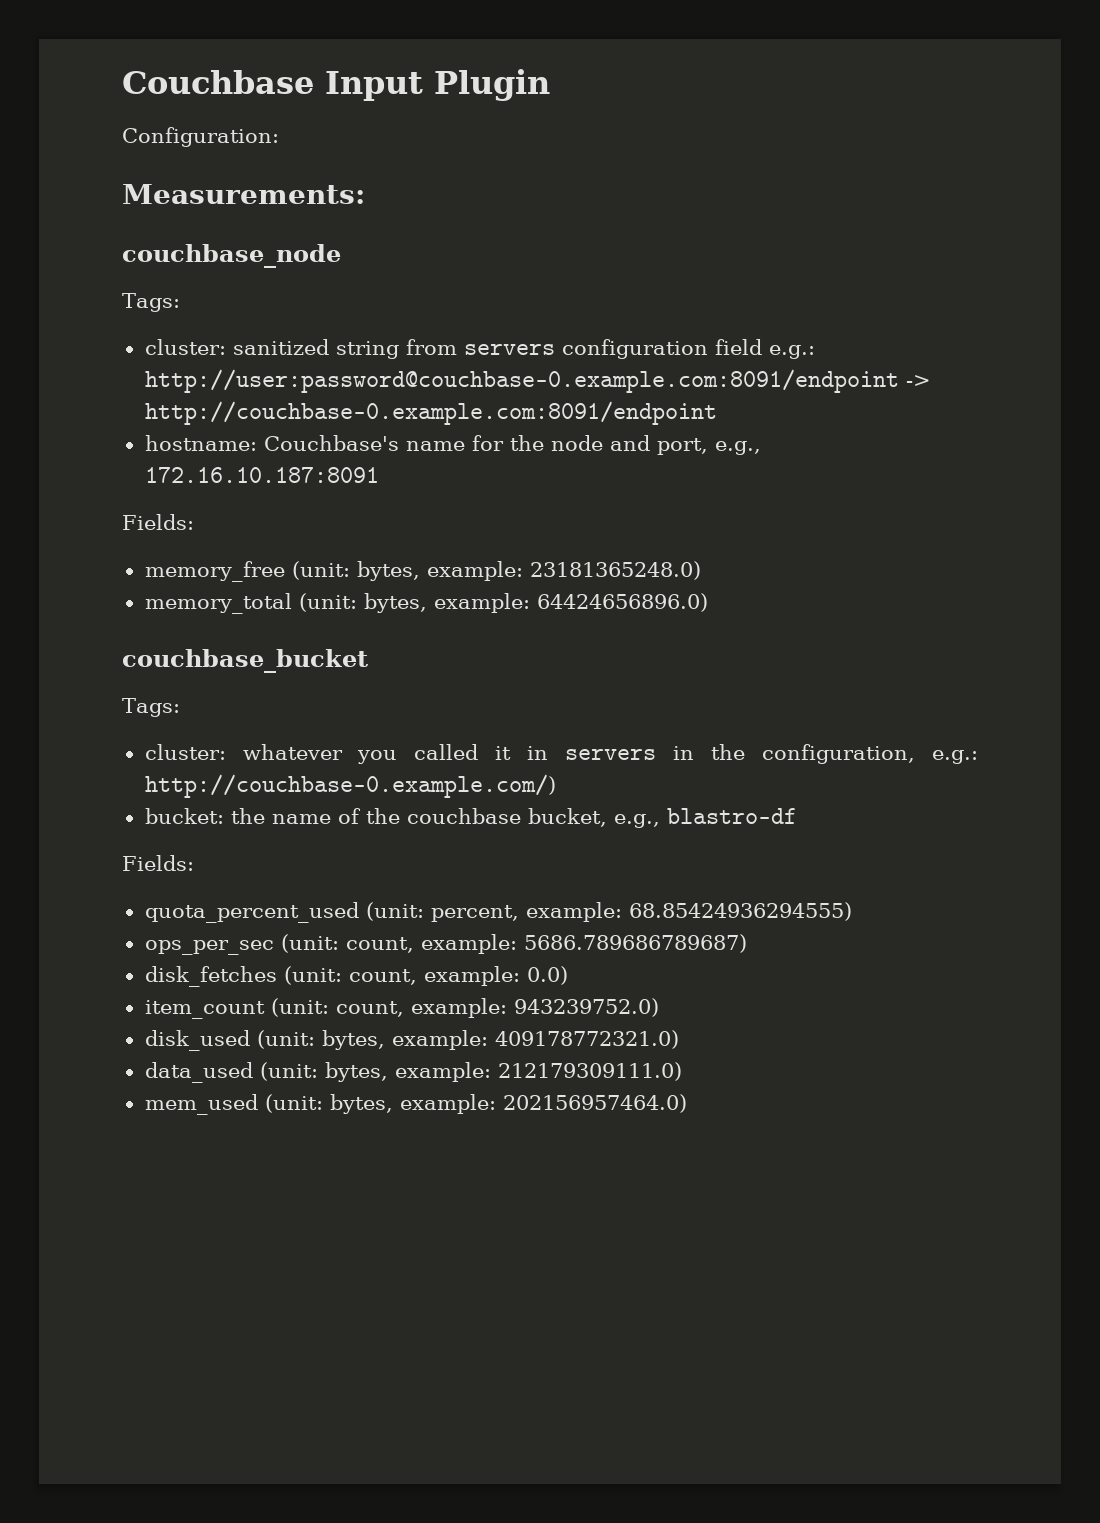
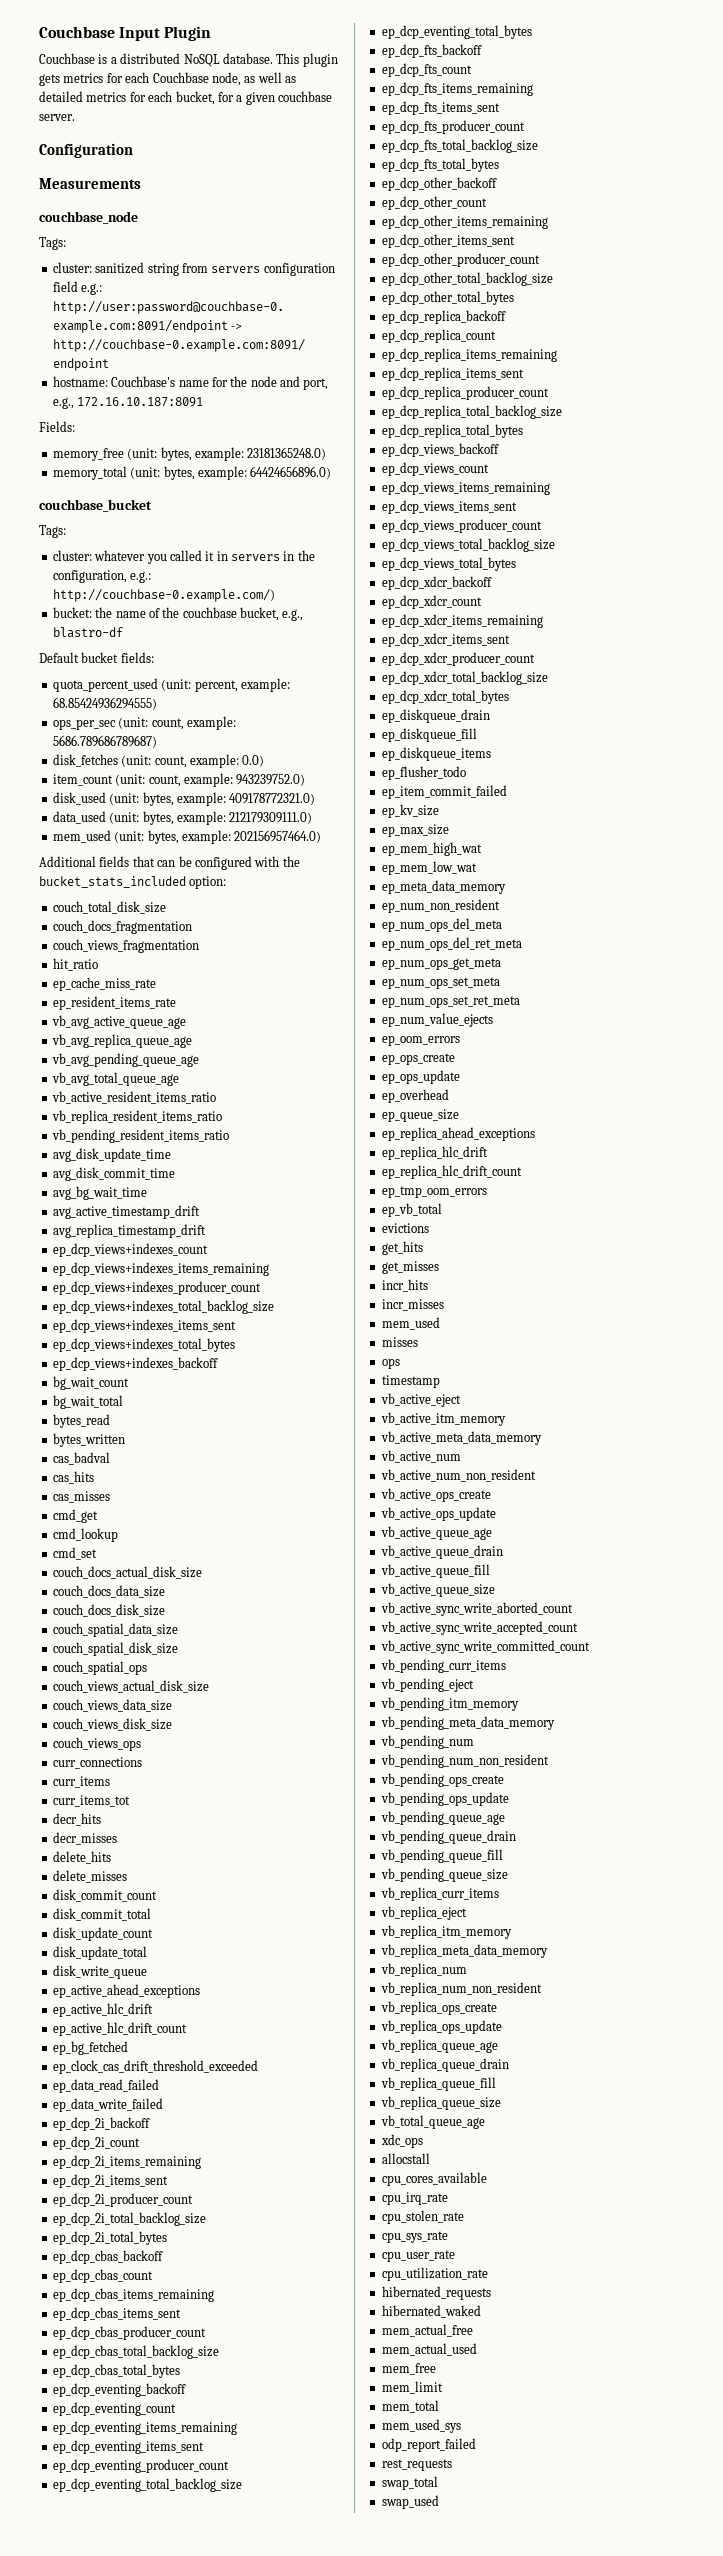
[122,127,279,147] [122,184,365,204] Configuration: // Measurements: -> [39,53,338,67] [39,72,296,86] [39,91,332,105] [39,114,75,121] [39,143,133,158] [39,178,141,189] Couchbase is a distributed NoSQL database. This plugin gets metrics for each Couchbase node, as well as detailed metrics for each bucket, for a given couchbase server. // Configuration // Measurements
[122,855,194,871] Fields: -> [39,652,154,663] Default bucket fields:
(687, 1103) none -> [39,856,300,870] [39,876,227,889] [52,901,166,914] [52,920,192,934] [52,939,199,953] [52,958,98,971] [52,977,156,991] [52,996,176,1010] [51,1015,186,1029] [51,1034,192,1048] [51,1053,199,1067] [51,1072,179,1086] [51,1091,216,1104] [51,1110,222,1124] [51,1129,229,1143] [52,1148,171,1162] [52,1167,175,1181] [52,1186,147,1200] [52,1205,200,1219] [52,1224,206,1238] [52,1243,208,1257] [52,1262,269,1276] [52,1281,261,1295] [52,1300,274,1314] [52,1319,236,1333] [52,1338,235,1352] [52,1357,218,1371] [52,1376,129,1390] [52,1395,123,1409] [52,1414,110,1428] [52,1433,125,1447] [52,1452,110,1465] [52,1471,94,1484] [52,1491,110,1503] [52,1509,98,1523] [52,1528,118,1542] [52,1547,97,1560] [52,1566,202,1579] [52,1585,165,1598] [52,1604,165,1617] [52,1623,178,1637] [52,1642,178,1656] [52,1661,147,1675] [52,1680,209,1693] [52,1699,172,1712] [52,1718,172,1731] [52,1737,141,1751] [52,1757,142,1769] [52,1776,110,1788] [52,1795,130,1807] [52,1813,101,1826] [52,1832,117,1845] [52,1851,111,1864] [52,1870,127,1883] [52,1889,157,1902] [52,1908,151,1921] [52,1927,153,1941] [52,1946,147,1960] [52,1965,147,1979] [52,1984,200,1998] [52,2003,153,2017] [52,2022,187,2036] [52,2041,128,2055] [52,2060,258,2074] [52,2079,159,2093] [52,2098,163,2112] [52,2117,150,2131] [52,2136,140,2150] [52,2155,201,2169] [52,2174,168,2188] [52,2193,193,2207] [52,2212,206,2226] [52,2231,167,2245] [52,2250,163,2264] [52,2269,153,2283] [52,2288,214,2302] [52,2307,181,2321] [52,2326,206,2340] [52,2345,219,2359] [52,2364,180,2378] [52,2383,186,2397] [52,2402,176,2416] [52,2421,237,2435] [52,2440,204,2454] [52,2459,229,2473] [52,2478,242,2492] [381,25,532,39] [381,44,482,58] [381,63,472,77] [381,82,533,96] [381,101,500,115] [381,120,525,134] [381,139,538,153] [381,158,499,172] [381,177,497,191] [381,196,487,210] [381,215,548,229] [381,234,515,248] [381,253,540,267] [381,272,553,286] [381,291,514,305] [381,310,506,324] [381,329,496,343] [381,348,557,362] [381,367,524,381] [381,386,549,400] [381,405,562,419] [381,424,523,438] [381,443,499,457] [381,462,489,476] [381,481,550,495] [381,500,517,514] [381,519,542,533] [381,538,555,552] [381,557,516,571] [381,576,492,590] [381,595,482,609] [381,614,543,628] [381,633,510,647] [381,652,535,666] [381,671,548,685] [381,690,509,704] [381,709,490,723] [381,728,477,742] [381,747,491,761] [381,766,466,780] [381,785,507,799] [381,804,439,818] [381,824,449,837] [381,842,482,856] [381,861,477,875] [381,880,506,894] [381,899,500,913] [381,918,502,932] [381,937,522,951] [381,958,501,970] [381,977,500,989] [381,996,520,1008] [381,1013,493,1027] [381,1035,460,1046] [381,1053,455,1065] [381,1070,460,1084] [381,1089,449,1103] [381,1109,459,1122] [381,1127,535,1141] [381,1146,488,1160] [381,1165,522,1179] [381,1186,487,1198] [381,1203,442,1217] [381,1223,429,1233] [381,1241,423,1255] [381,1261,439,1274] [381,1279,428,1292] [381,1299,444,1311] [381,1317,440,1330] [381,1337,418,1347] [381,1358,400,1369] [381,1375,440,1388] [380,1393,461,1407] [380,1412,506,1426] [380,1431,542,1445] [380,1450,461,1463] [380,1469,536,1482] [380,1488,491,1502] [380,1507,496,1521] [380,1526,492,1540] [380,1545,503,1559] [380,1564,490,1578] [380,1583,495,1597] [380,1602,573,1616] [380,1621,578,1635] [380,1640,590,1654] [380,1659,506,1673] [380,1678,474,1692] [380,1697,519,1711] [380,1716,555,1730] [380,1735,474,1749] [380,1754,549,1768] [380,1773,504,1787] [380,1792,509,1806] [380,1811,505,1825] [380,1830,516,1844] [380,1849,503,1863] [380,1868,508,1882] [380,1887,499,1901] [380,1906,467,1920] [380,1925,512,1939] [380,1944,548,1958] [380,1963,467,1977] [380,1982,542,1996] [380,2001,497,2015] [380,2020,502,2034] [380,2039,498,2053] [380,2058,509,2072] [380,2077,496,2091] [380,2096,501,2110] [380,2115,485,2129] [380,2134,423,2148] [381,2153,430,2164] [381,2172,487,2186] [381,2192,448,2205] [381,2210,464,2224] [381,2231,448,2243] [381,2250,455,2262] [381,2267,488,2281] [381,2286,491,2300] [381,2305,481,2318] [381,2324,473,2337] [381,2343,477,2356] [381,2363,436,2375] [381,2381,443,2394] [381,2400,439,2413] [381,2419,461,2433] [381,2438,476,2452] [381,2459,452,2471] [381,2476,438,2490] [381,2495,439,2509] // Additional fields that can be configured with the bucket_stats_included option: // couch_total_disk_size // couch_docs_fragmentation // couch_views_fragmentation // hit_ratio // ep_cache_miss_rate // ep_resident_items_rate // vb_avg_active_queue_age // vb_avg_replica_queue_age // vb_avg_pending_queue_age // vb_avg_total_queue_age // vb_active_resident_items_ratio // vb_replica_resident_items_ratio // vb_pending_resident_items_ratio // avg_disk_update_time // avg_disk_commit_time // avg_bg_wait_time // avg_active_timestamp_drift // avg_replica_timestamp_drift // ep_dcp_views+indexes_count // ep_dcp_views+indexes_items_remaining // ep_dcp_views+indexes_producer_count // ep_dcp_views+indexes_total_backlog_size // ep_dcp_views+indexes_items_sent // ep_dcp_views+indexes_total_bytes // ep_dcp_views+indexes_backoff // bg_wait_count // bg_wait_total // bytes_read // bytes_written // cas_badval // cas_hits // cas_misses // cmd_get // cmd_lookup // cmd_set // couch_docs_actual_disk_size // couch_docs_data_size // couch_docs_disk_size // couch_spatial_data_size // couch_spatial_disk_size // couch_spatial_ops // couch_views_actual_disk_size // couch_views_data_size // couch_views_disk_size // couch_views_ops // curr_connections // curr_items // curr_items_tot // decr_hits // decr_misses // delete_hits // delete_misses // disk_commit_count // disk_commit_total // disk_update_count // disk_update_total // disk_write_queue // ep_active_ahead_exceptions // ep_active_hlc_drift // ep_active_hlc_drift_count // ep_bg_fetched // ep_clock_cas_drift_threshold_exceeded // ep_data_read_failed // ep_data_write_failed // ep_dcp_2i_backoff // ep_dcp_2i_count // ep_dcp_2i_items_remaining // ep_dcp_2i_items_sent // ep_dcp_2i_producer_count // ep_dcp_2i_total_backlog_size // ep_dcp_2i_total_bytes // ep_dcp_cbas_backoff // ep_dcp_cbas_count // ep_dcp_cbas_items_remaining // ep_dcp_cbas_items_sent // ep_dcp_cbas_producer_count // ep_dcp_cbas_total_backlog_size // ep_dcp_cbas_total_bytes // ep_dcp_eventing_backoff // ep_dcp_eventing_count // ep_dcp_eventing_items_remaining // ep_dcp_eventing_items_sent // ep_dcp_eventing_producer_count // ep_dcp_eventing_total_backlog_size // ep_dcp_eventing_total_bytes // ep_dcp_fts_backoff // ep_dcp_fts_count // ep_dcp_fts_items_remaining // ep_dcp_fts_items_sent // ep_dcp_fts_producer_count // ep_dcp_fts_total_backlog_size // ep_dcp_fts_total_bytes // ep_dcp_other_backoff // ep_dcp_other_count // ep_dcp_other_items_remaining // ep_dcp_other_items_sent // ep_dcp_other_producer_count // ep_dcp_other_total_backlog_size // ep_dcp_other_total_bytes // ep_dcp_replica_backoff // ep_dcp_replica_count // ep_dcp_replica_items_remaining // ep_dcp_replica_items_sent // ep_dcp_replica_producer_count // ep_dcp_replica_total_backlog_size // ep_dcp_replica_total_bytes // ep_dcp_views_backoff // ep_dcp_views_count // ep_dcp_views_items_remaining // ep_dcp_views_items_sent // ep_dcp_views_producer_count // ep_dcp_views_total_backlog_size // ep_dcp_views_total_bytes // ep_dcp_xdcr_backoff // ep_dcp_xdcr_count // ep_dcp_xdcr_items_remaining // ep_dcp_xdcr_items_sent // ep_dcp_xdcr_producer_count // ep_dcp_xdcr_total_backlog_size // ep_dcp_xdcr_total_bytes // ep_diskqueue_drain // ep_diskqueue_fill // ep_diskqueue_items // ep_flusher_todo // ep_item_commit_failed // ep_kv_size // ep_max_size // ep_mem_high_wat // ep_mem_low_wat // ep_meta_data_memory // ep_num_non_resident // ep_num_ops_del_meta // ep_num_ops_del_ret_meta // ep_num_ops_get_meta // ep_num_ops_set_meta // ep_num_ops_set_ret_meta // ep_num_value_ejects // ep_oom_errors // ep_ops_create // ep_ops_update // ep_overhead // ep_queue_size // ep_replica_ahead_exceptions // ep_replica_hlc_drift // ep_replica_hlc_drift_count // ep_tmp_oom_errors // ep_vb_total // evictions // get_hits // get_misses // incr_hits // incr_misses // mem_used // misses // ops // timestamp // vb_active_eject // vb_active_itm_memory // vb_active_meta_data_memory // vb_active_num // vb_active_num_non_resident // vb_active_ops_create // vb_active_ops_update // vb_active_queue_age // vb_active_queue_drain // vb_active_queue_fill // vb_active_queue_size // vb_active_sync_write_aborted_count // vb_active_sync_write_accepted_count // vb_active_sync_write_committed_count // vb_pending_curr_items // vb_pending_eject // vb_pending_itm_memory // vb_pending_meta_data_memory // vb_pending_num // vb_pending_num_non_resident // vb_pending_ops_create // vb_pending_ops_update // vb_pending_queue_age // vb_pending_queue_drain // vb_pending_queue_fill // vb_pending_queue_size // vb_replica_curr_items // vb_replica_eject // vb_replica_itm_memory // vb_replica_meta_data_memory // vb_replica_num // vb_replica_num_non_resident // vb_replica_ops_create // vb_replica_ops_update // vb_replica_queue_age // vb_replica_queue_drain // vb_replica_queue_fill // vb_replica_queue_size // vb_total_queue_age // xdc_ops // allocstall // cpu_cores_available // cpu_irq_rate // cpu_stolen_rate // cpu_sys_rate // cpu_user_rate // cpu_utilization_rate // hibernated_requests // hibernated_waked // mem_actual_free // mem_actual_used // mem_free // mem_limit // mem_total // mem_used_sys // odp_report_failed // rest_requests // swap_total // swap_used

